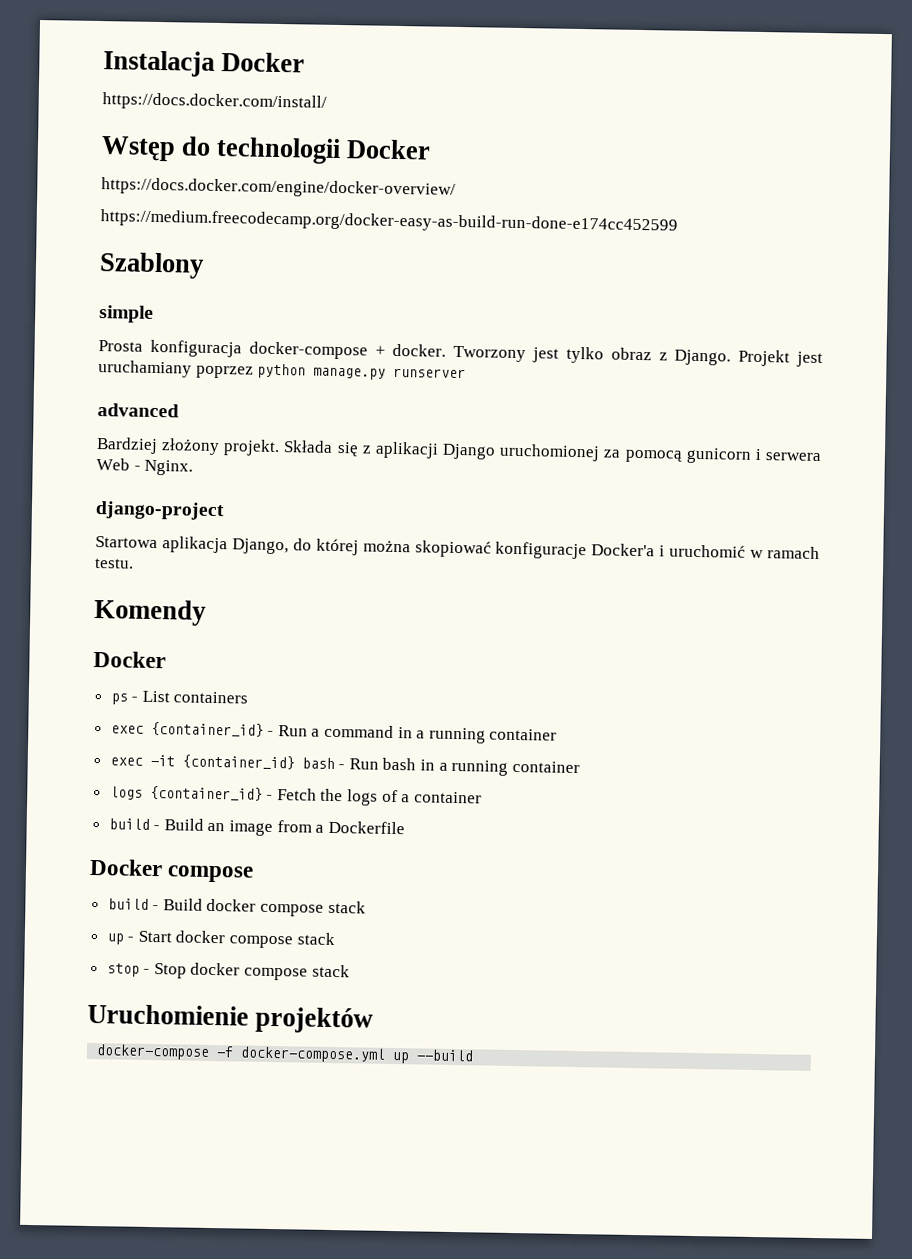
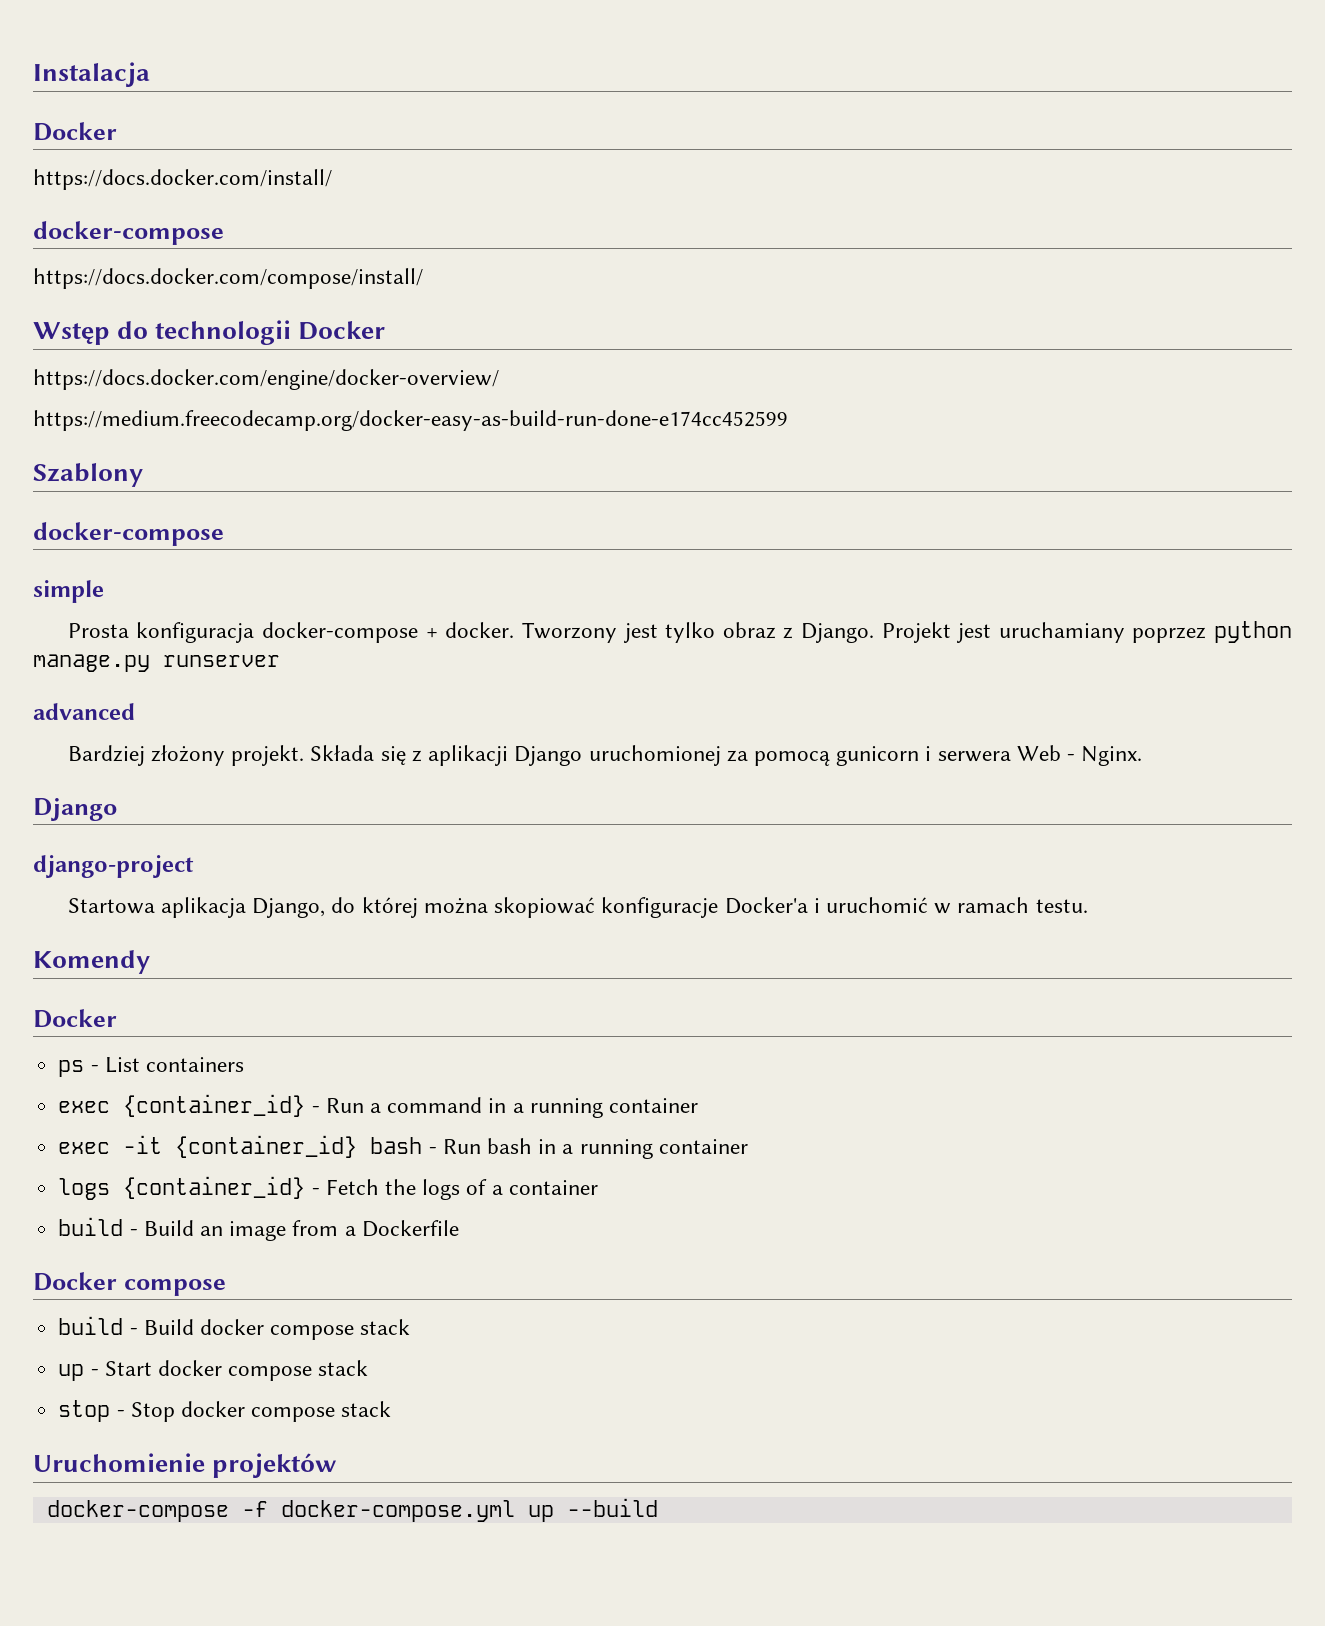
(215, 63) none -> (150, 74) //
(327, 102) none -> [33,221,224,245] [33,268,423,289] // docker-compose // https://docs.docker.com/compose/install/
(204, 265) none -> [33,522,224,546] // docker-compose
(194, 467) none -> [33,798,117,821] // Django

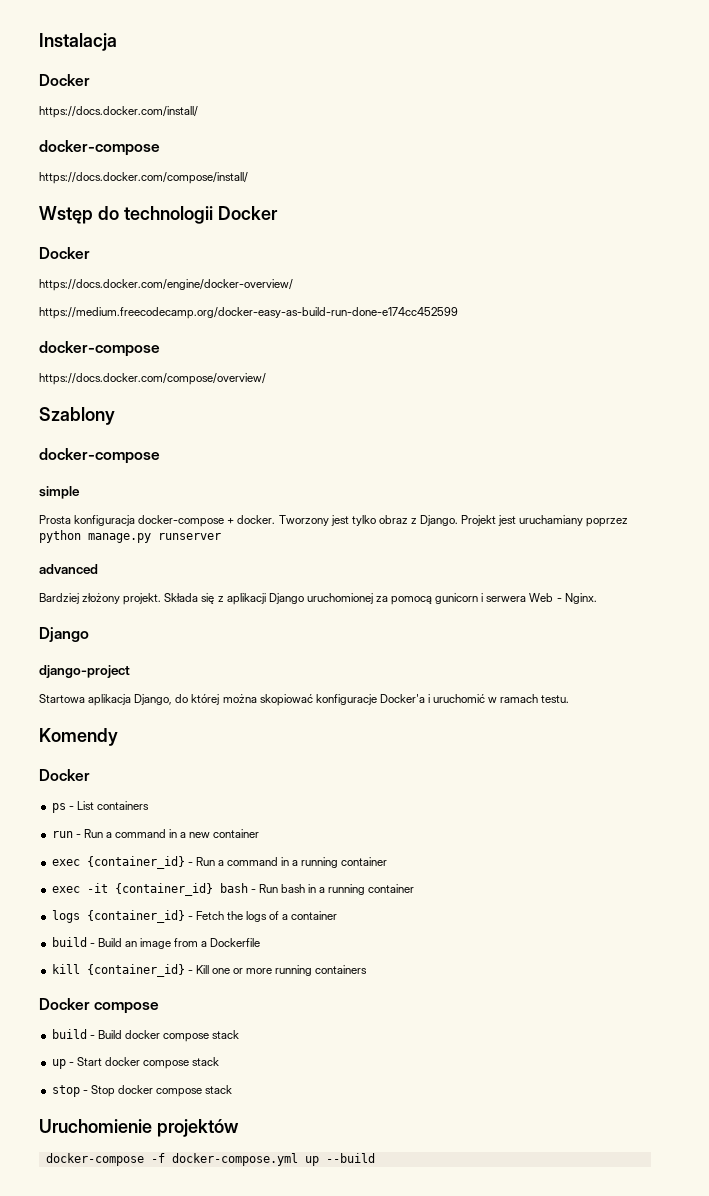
(386, 330) none -> [39,247,90,259] // Docker
(788, 420) none -> [39,341,160,357] [39,373,266,385] // docker-compose // https://docs.docker.com/compose/overview/
(244, 1064) none -> [51,829,260,838] // run - Run a command in a new container
(459, 1228) none -> [51,964,368,977] // kill {container_id} - Kill one or more running containers

